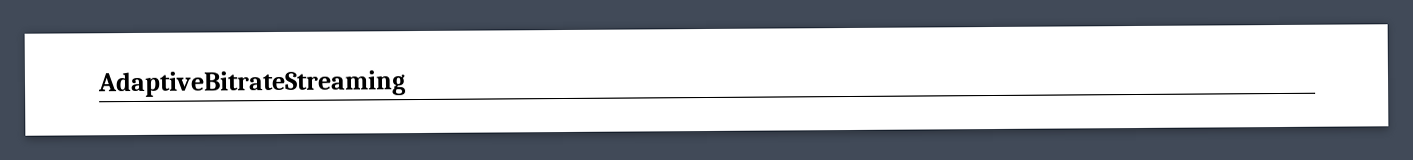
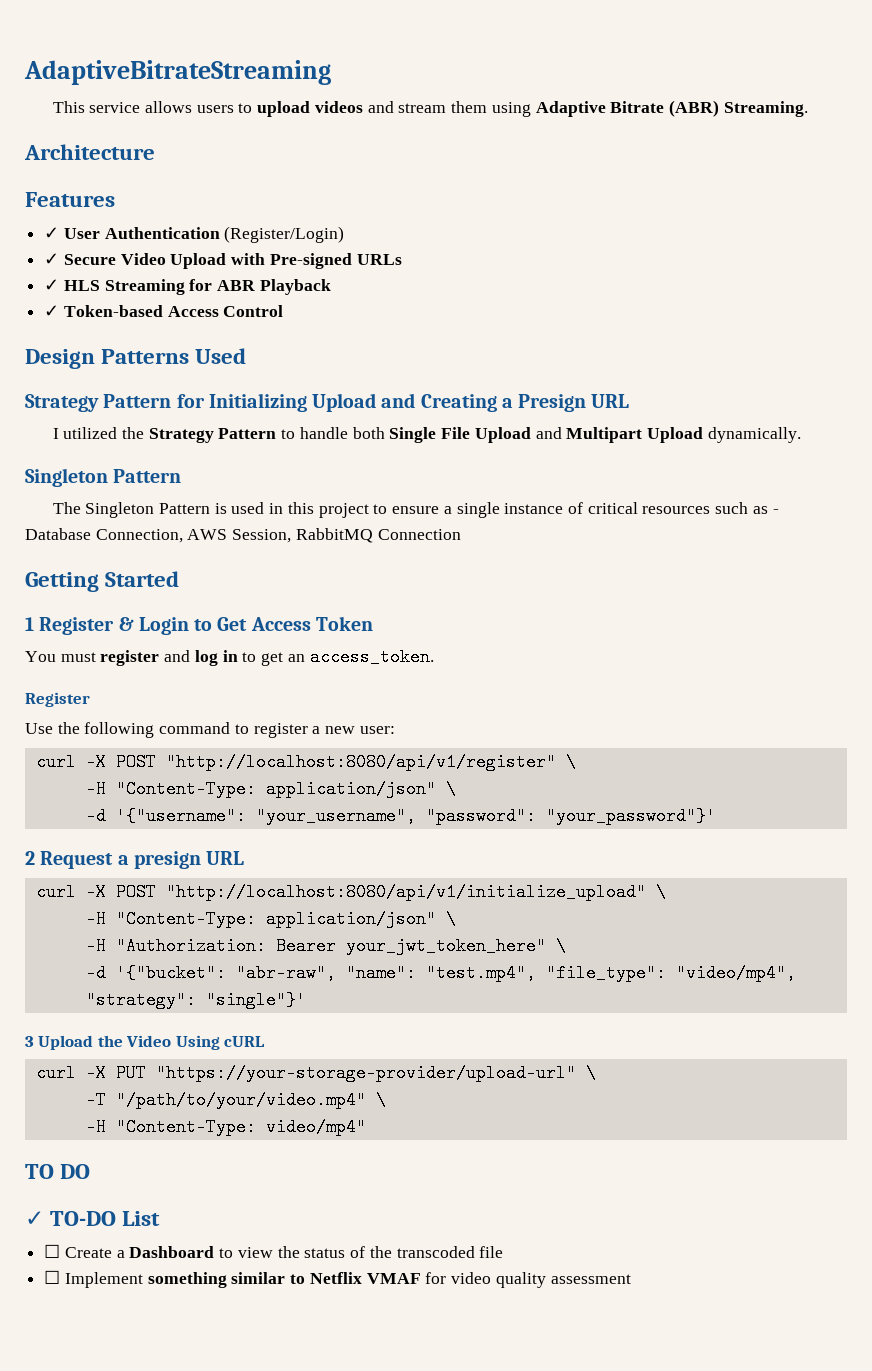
(406, 84) none -> [52,100,808,117] [24,144,155,160] [25,192,115,207] [44,226,345,243] [44,253,402,269] [44,279,331,295] [44,305,284,317] [25,348,247,369] [25,393,630,412] [52,427,801,443] [25,468,182,487] [52,502,779,518] [25,528,461,543] [25,571,180,592] [25,616,373,635] [25,648,434,666] [25,692,90,707] [25,722,395,738] [35,753,576,771] [85,780,456,798] [85,807,716,825] [25,851,245,869] [35,883,666,901] [85,910,456,928] [85,937,566,955] [85,964,796,982] [85,991,306,1009] [25,1035,266,1050] [35,1064,596,1082] [85,1091,386,1109] [85,1118,366,1136] [25,1164,91,1179] [25,1211,161,1226] [44,1244,504,1258] [44,1270,631,1288] // This service allows users to upload videos and stream them using Adaptive Bitrate (ABR) Streaming. // Architecture // Features // ✓ User Authentication (Register/Login) // ✓ Secure Video Upload with Pre-signed URLs // ✓ HLS Streaming for ABR Playback // ✓ Token-based Access Control // Design Patterns Used // Strategy Pattern for Initializing Upload and Creating a Presign URL // I utilized the Strategy Pattern to handle both Single File Upload and Multipart Upload dynamically. // Singleton Pattern // The Singleton Pattern is used in this project to ensure a single instance of critical resources such as - Database Connection, AWS Session, RabbitMQ Connection // Getting Started // 1 Register & Login to Get Access Token // You must register and log in to get an access_token. // Register // Use the following command to register a new user: // curl -X POST "http://localhost:8080/api/v1/register" \ // -H "Content-Type: application/json" \ // -d '{"username": "your_username", "password": "your_password"}' // 2 Request a presign URL // curl -X POST "http://localhost:8080/api/v1/initialize_upload" \ // -H "Content-Type: application/json" \ // -H "Authorization: Bearer your_jwt_token_here" \ // -d '{"bucket": "abr-raw", "name": "test.mp4", "file_type": "video/mp4", "strategy": "single"}' // 3 Upload the Video Using cURL // curl -X PUT "https://your-storage-provider/upload-url" \ // -T "/path/to/your/video.mp4" \ // -H "Content-Type: video/mp4" // TO DO // ✓ TO-DO List // ☐ Create a Dashboard to view the status of the transcoded file // ☐ Implement something similar to Netflix VMAF for video quality assessment

